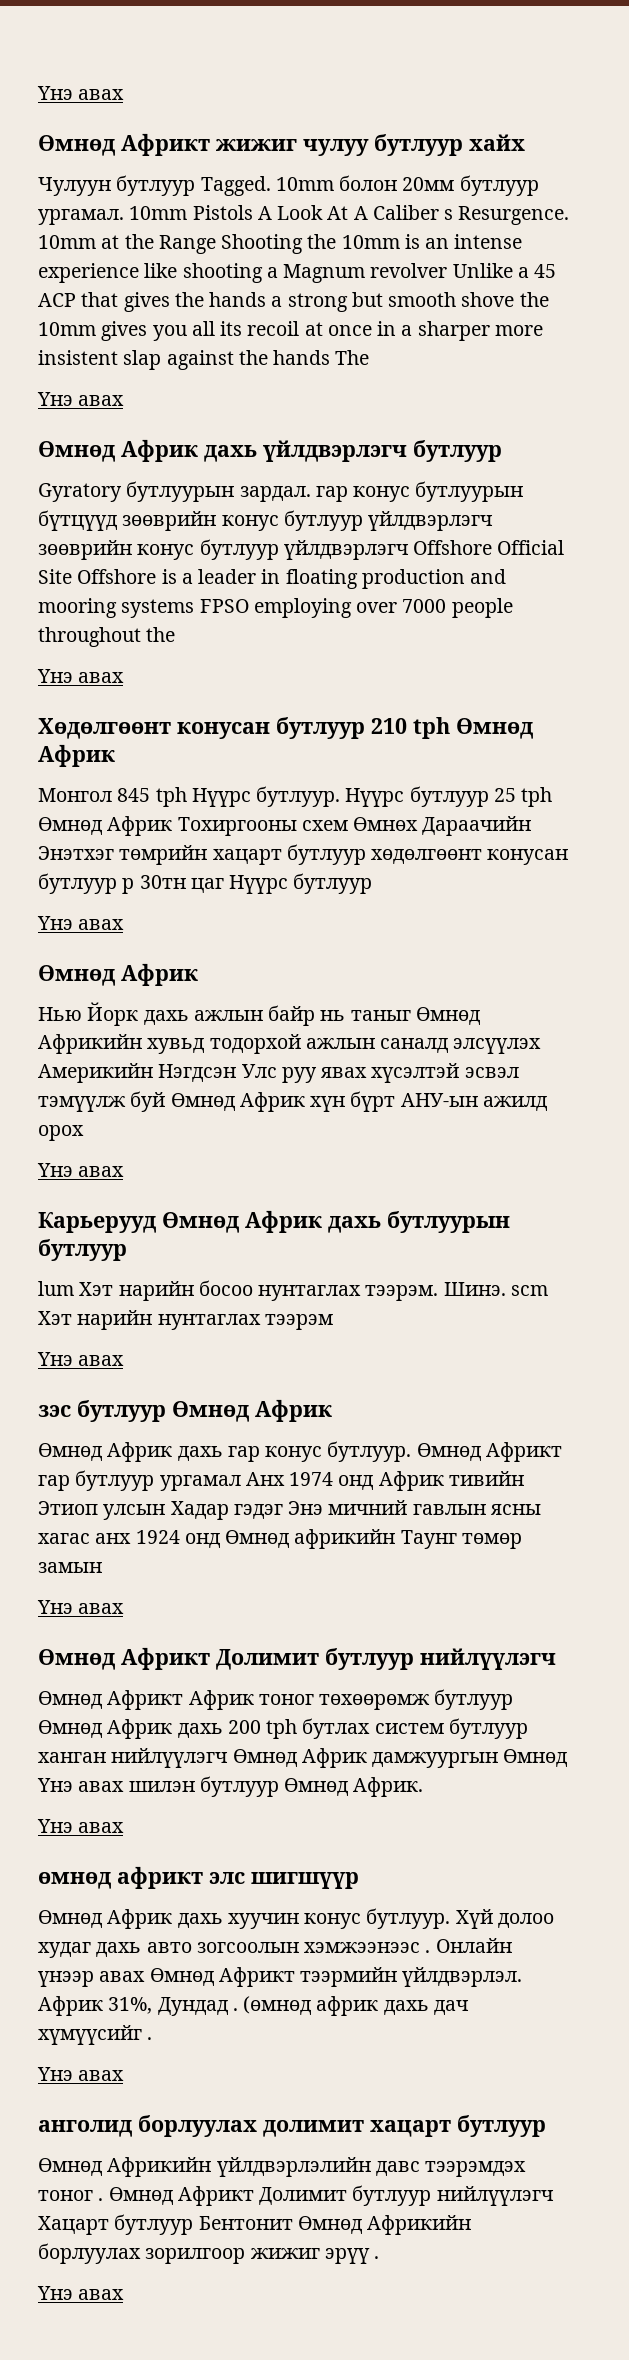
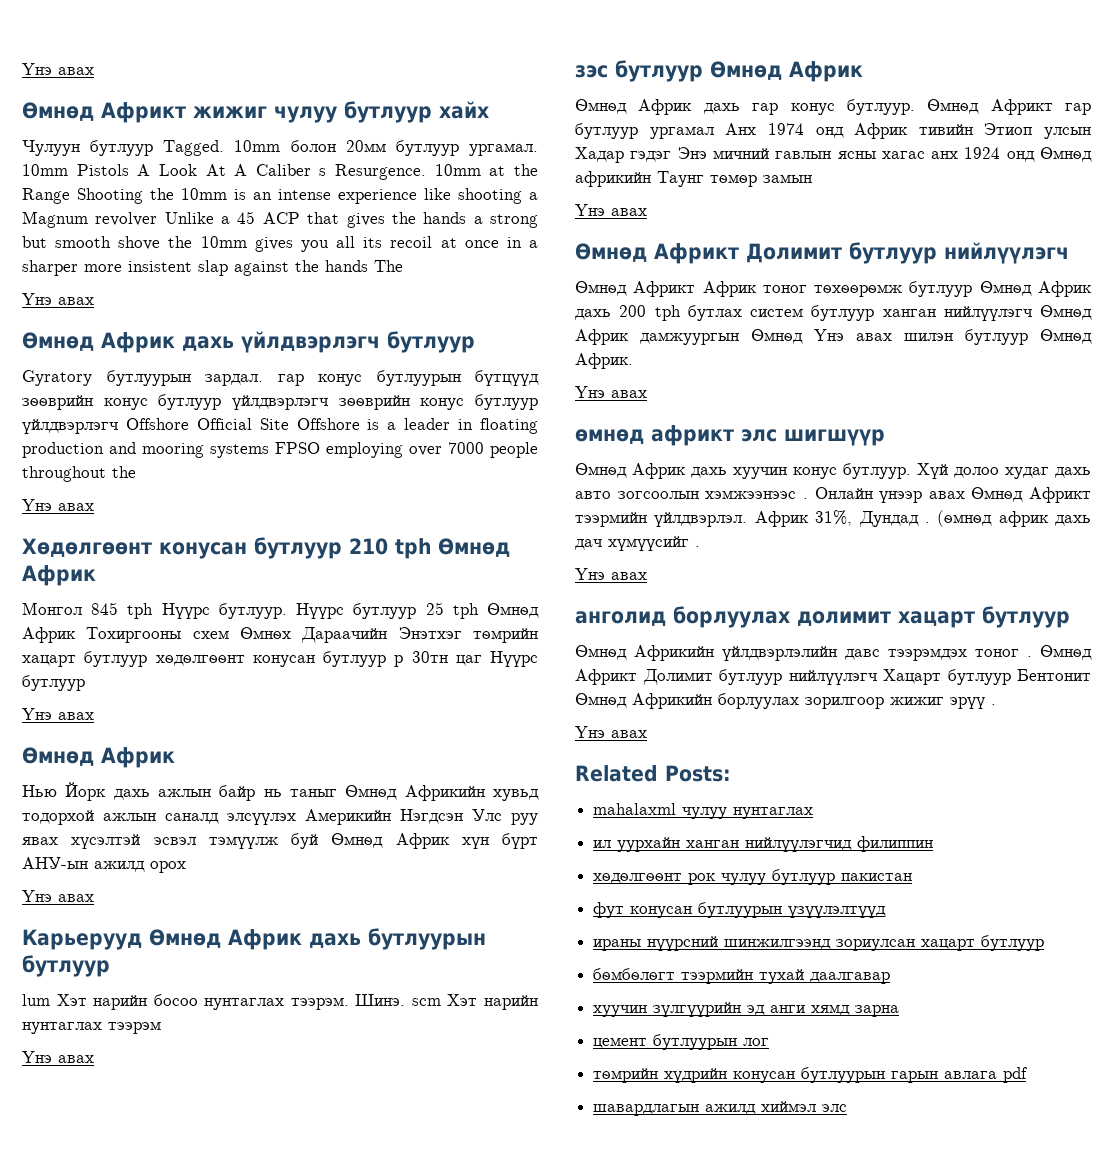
(125, 2294) none -> [575,765,731,782] [593,803,814,819] [593,836,934,852] [593,869,913,885] [593,902,887,918] [593,935,1045,951] [593,968,891,984] [593,1002,900,1017] [593,1034,770,1050] [593,1067,1029,1083] [593,1101,848,1116] // Related Posts: // mahalaxml чулуу нунтаглах // ил уурхайн ханган нийлүүлэгчид филиппин // хөдөлгөөнт рок чулуу бутлуур пакистан // фут конусан бутлуурын үзүүлэлтүүд // ираны нүүрсний шинжилгээнд зориулсан хацарт бутлуур // бөмбөлөгт тээрмийн тухай даалгавар // хуучин зүлгүүрийн эд анги хямд зарна // цемент бутлуурын лог // төмрийн хүдрийн конусан бутлуурын гарын авлага pdf // шавардлагын ажилд хиймэл элс

